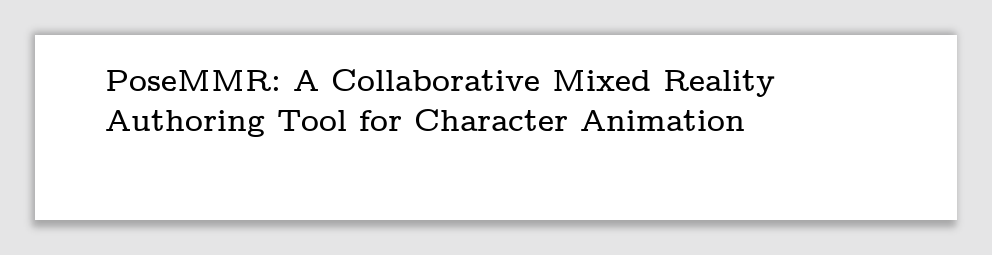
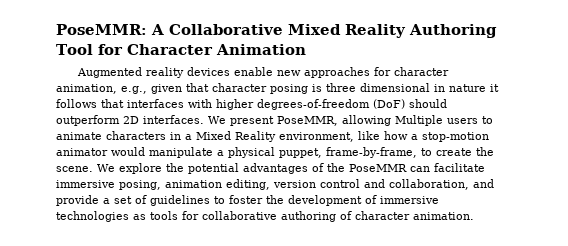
(745, 120) none -> [77,67,450,78] [56,83,499,94] [56,99,447,110] [56,115,493,126] [56,131,489,142] [56,147,494,158] [56,163,485,174] [56,179,494,190] [56,195,439,206] [56,211,474,222] // Augmented reality devices enable new approaches for character animation, e.g., given that character posing is three dimensional in nature it follows that interfaces with higher degrees-of-freedom (DoF) should outperform 2D interfaces. We present PoseMMR, allowing Multiple users to animate characters in a Mixed Reality environment, like how a stop-motion animator would manipulate a physical puppet, frame-by-frame, to create the scene. We explore the potential advantages of the PoseMMR can facilitate immersive posing, animation editing, version control and collaboration, and provide a set of guidelines to foster the development of immersive technologies as tools for collaborative authoring of character animation.

